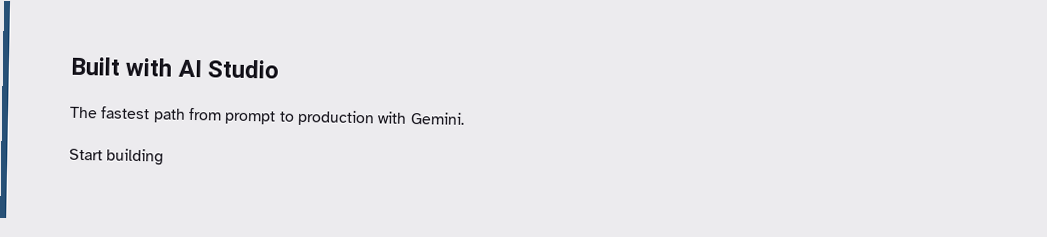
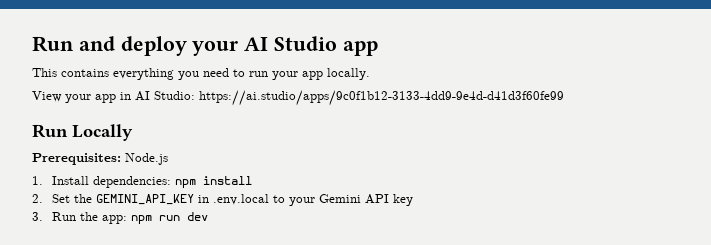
[70,56,281,79] [69,106,465,127] [69,148,165,166] Built with AI Studio // The fastest path from prompt to production with Gemini. // Start building -> [32,36,378,56] [32,68,370,80] [32,90,564,106] [32,124,133,141] [32,153,168,165] [32,176,253,188] [32,194,414,206] [32,212,209,224] Run and deploy your AI Studio app // This contains everything you need to run your app locally. // View your app in AI Studio: https://ai.studio/apps/9c0f1b12-3133-4dd9-9e4d-d41d3f60fe99 // Run Locally // Prerequisites: Node.js // 1. Install dependencies: npm install // 2. Set the GEMINI_API_KEY in .env.local to your Gemini API key // 3. Run the app: npm run dev

